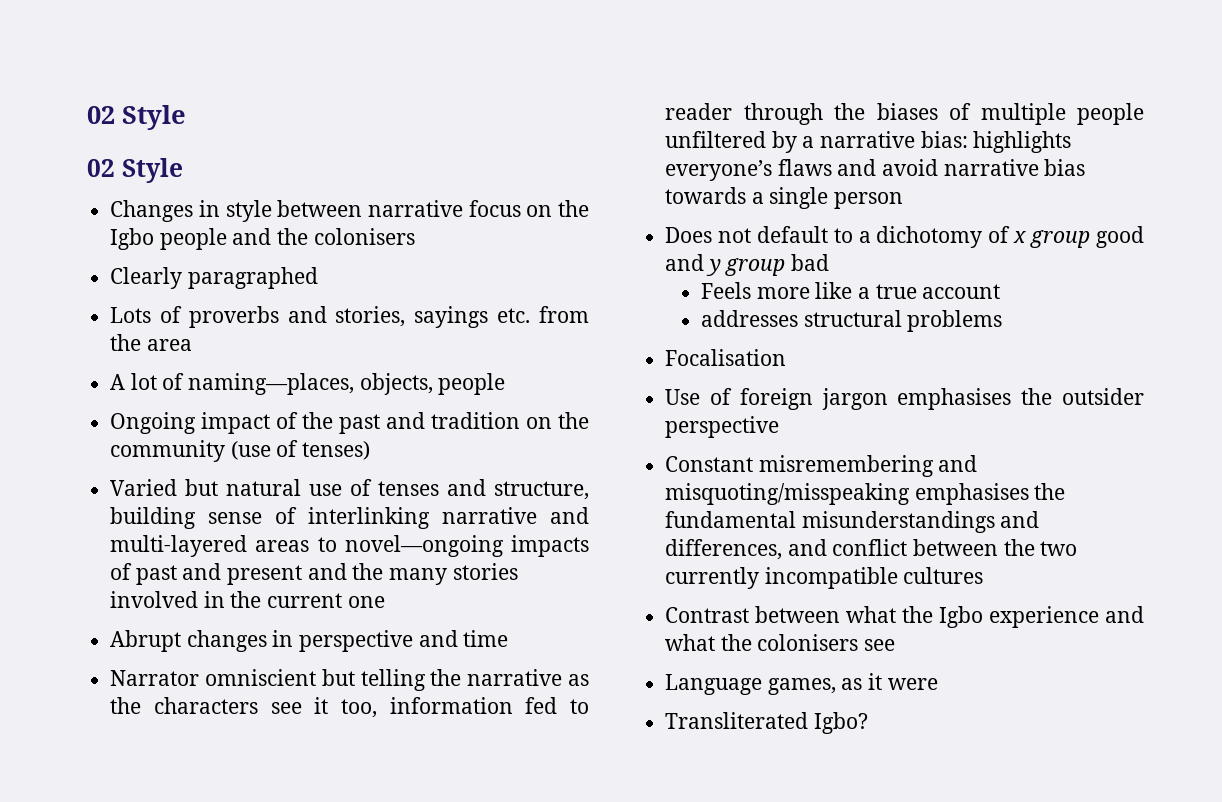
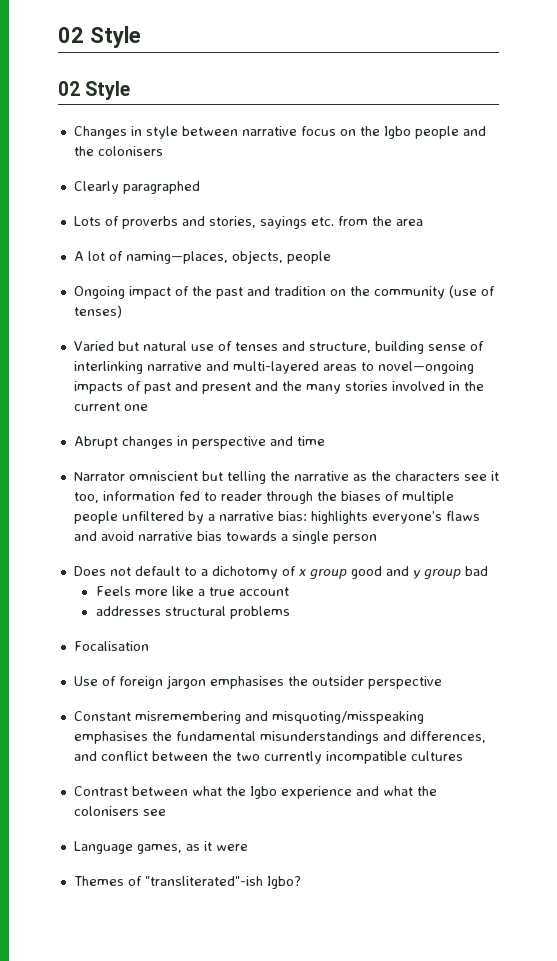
[665,712,809,729] Transliterated -> [73,876,263,886] Themes of "transliterated"-ish

